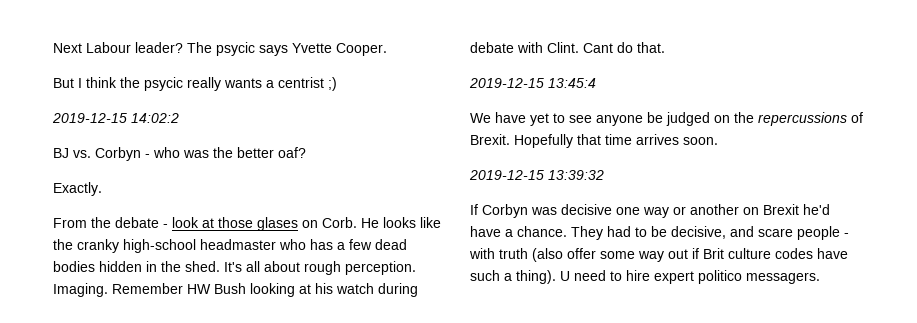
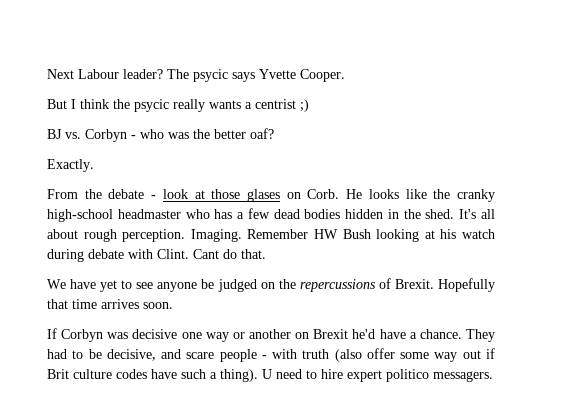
[52,113,179,123] // 2019-12-15 14:02:2 -> (309, 105) none
[469,78,596,88] // 2019-12-15 13:45:4 -> (266, 254) none
[469,170,604,180] // 2019-12-15 13:39:32 -> (173, 305) none

